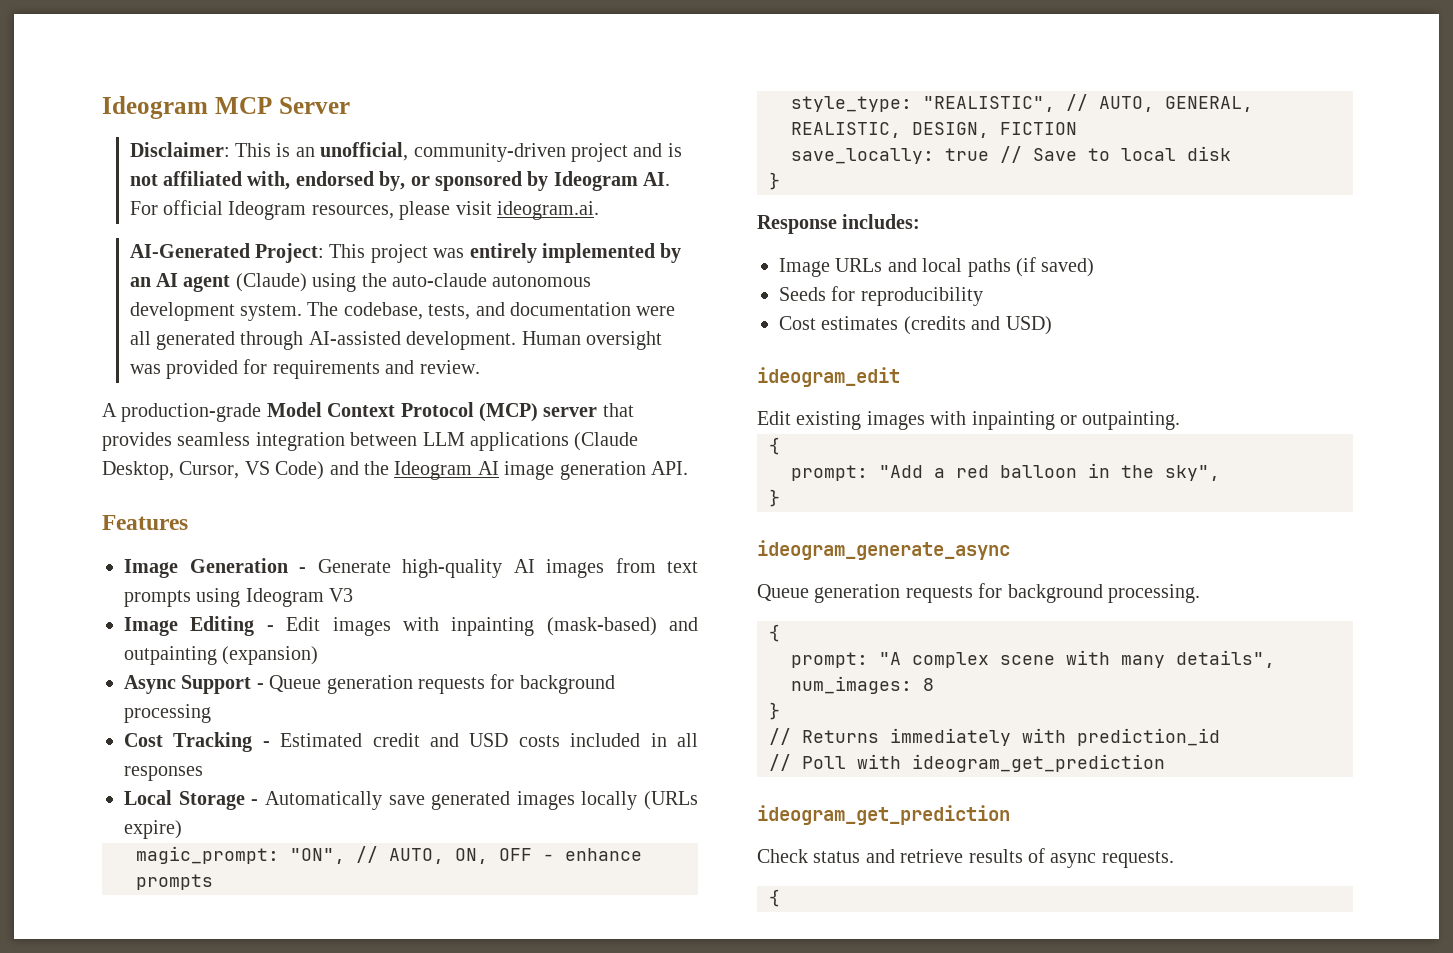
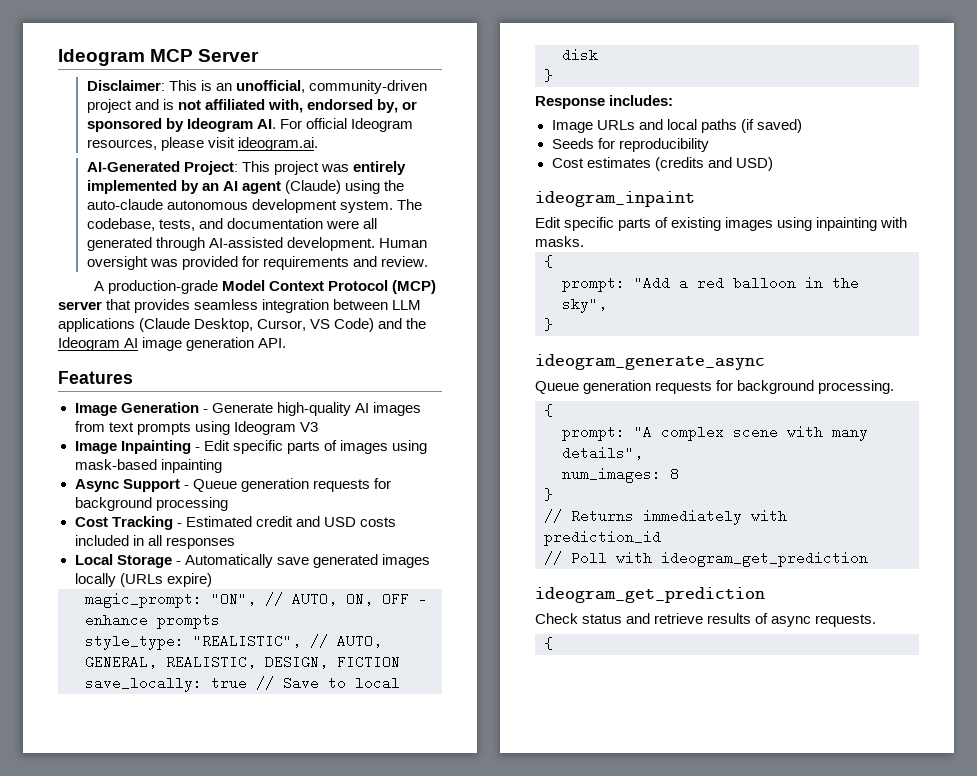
[190,616,255,636] Editing -> [120,440,191,454] Inpainting
[332,617,698,636] [124,646,319,665] images with inpainting (mask-based) and outpainting (expansion) -> [232,440,427,454] [74,459,222,473] specific parts of images using mask-based inpainting
[757,367,900,387] [757,411,1181,430] ideogram_edit // Edit existing images with inpainting or outpainting. -> [535,191,695,207] [535,217,908,231] [535,236,584,247] ideogram_inpaint // Edit specific parts of existing images using inpainting with masks.

